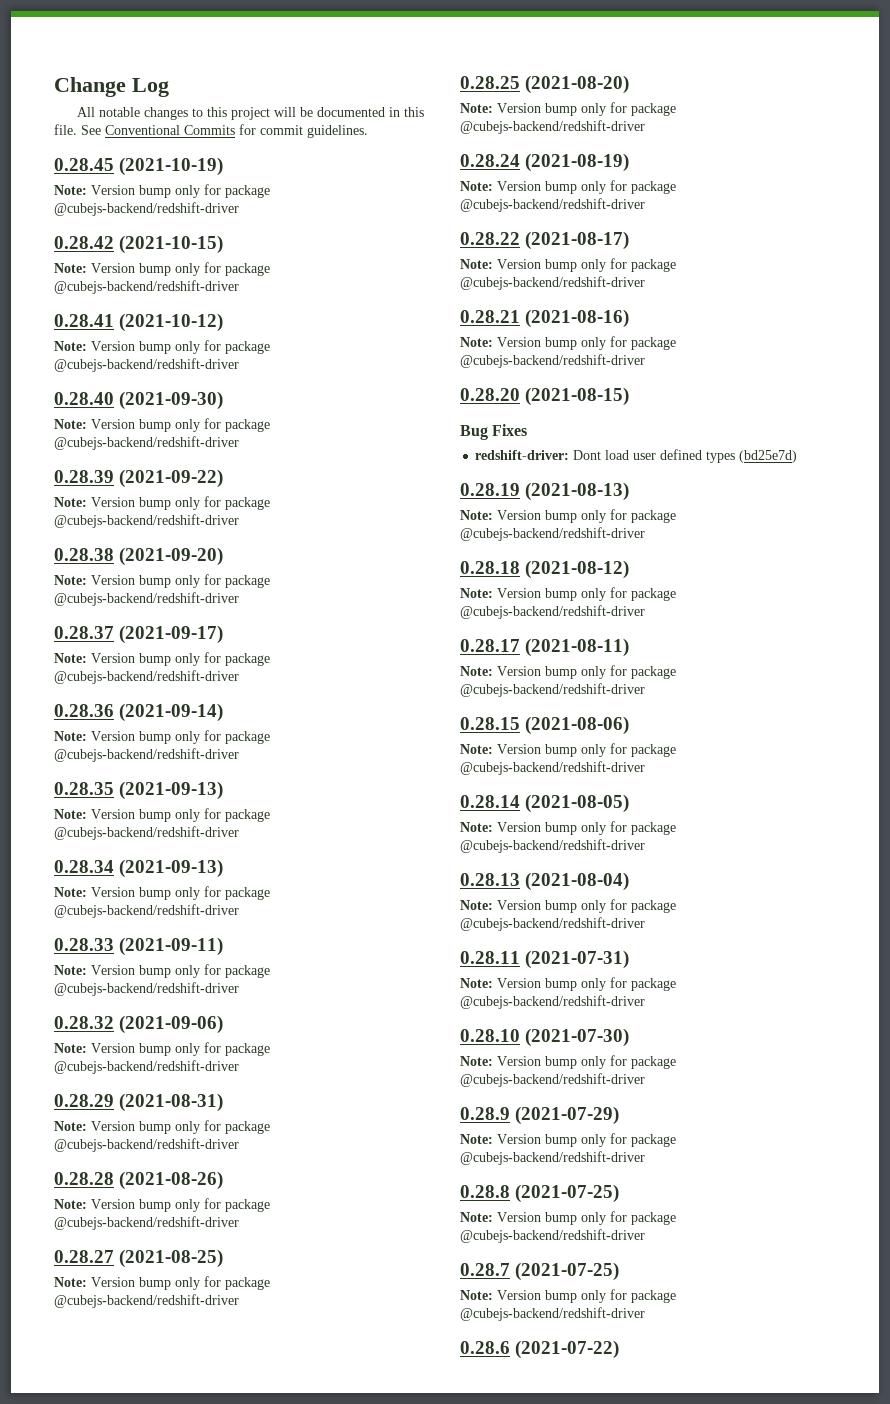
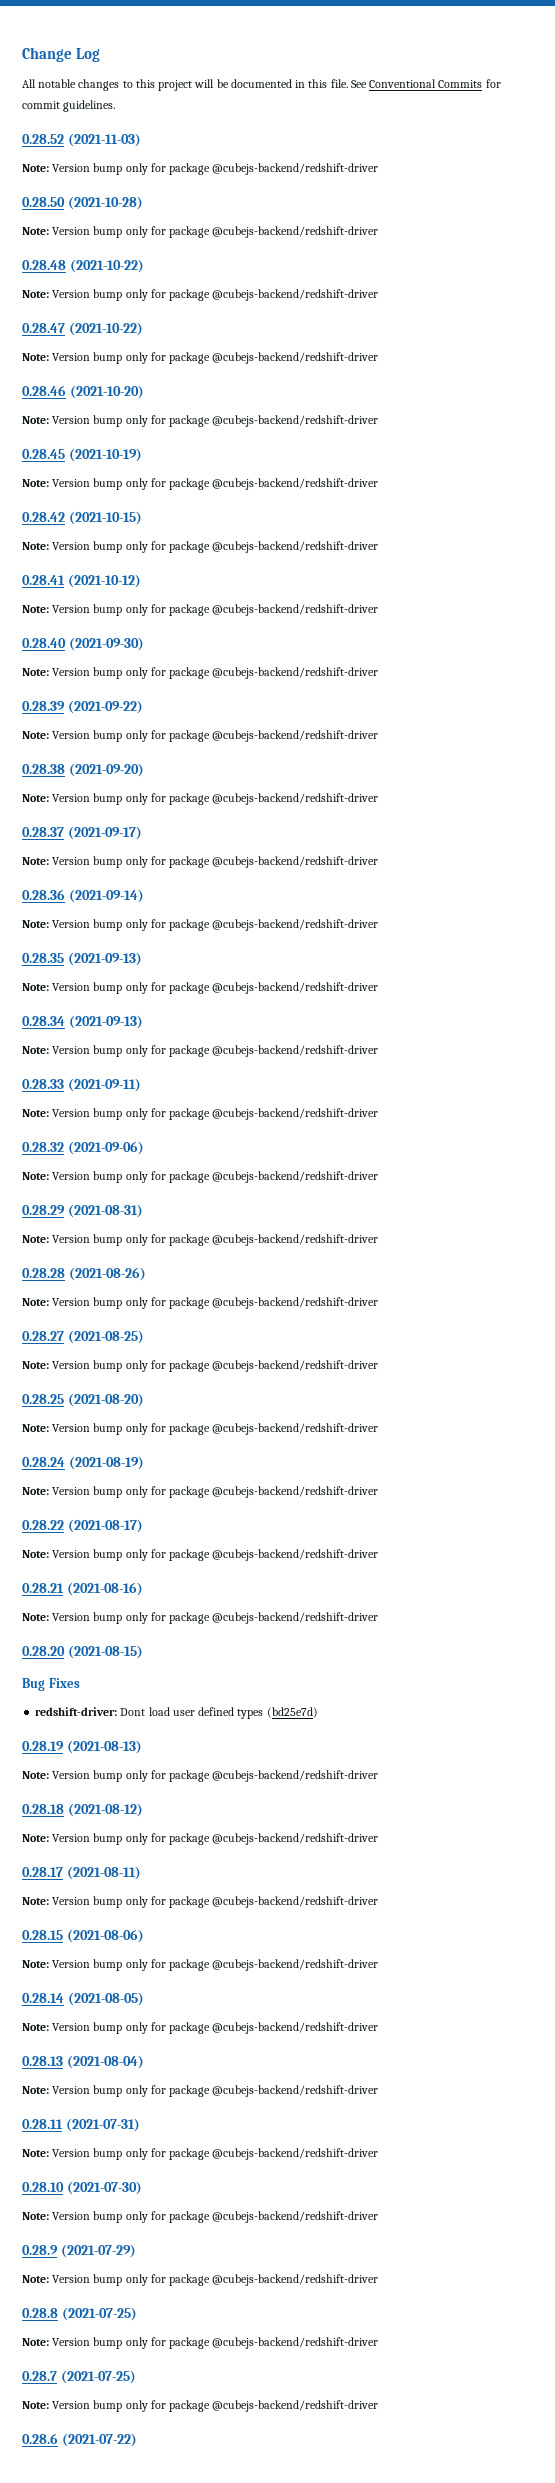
(368, 131) none -> [22,133,141,147] [22,163,379,175] [22,196,143,210] [22,226,379,238] [22,259,144,273] [22,289,379,301] [22,322,143,336] [22,352,379,364] [22,385,144,399] [22,415,379,427] // 0.28.52 (2021-11-03) // Note: Version bump only for package @cubejs-backend/redshift-driver // 0.28.50 (2021-10-28) // Note: Version bump only for package @cubejs-backend/redshift-driver // 0.28.48 (2021-10-22) // Note: Version bump only for package @cubejs-backend/redshift-driver // 0.28.47 (2021-10-22) // Note: Version bump only for package @cubejs-backend/redshift-driver // 0.28.46 (2021-10-20) // Note: Version bump only for package @cubejs-backend/redshift-driver

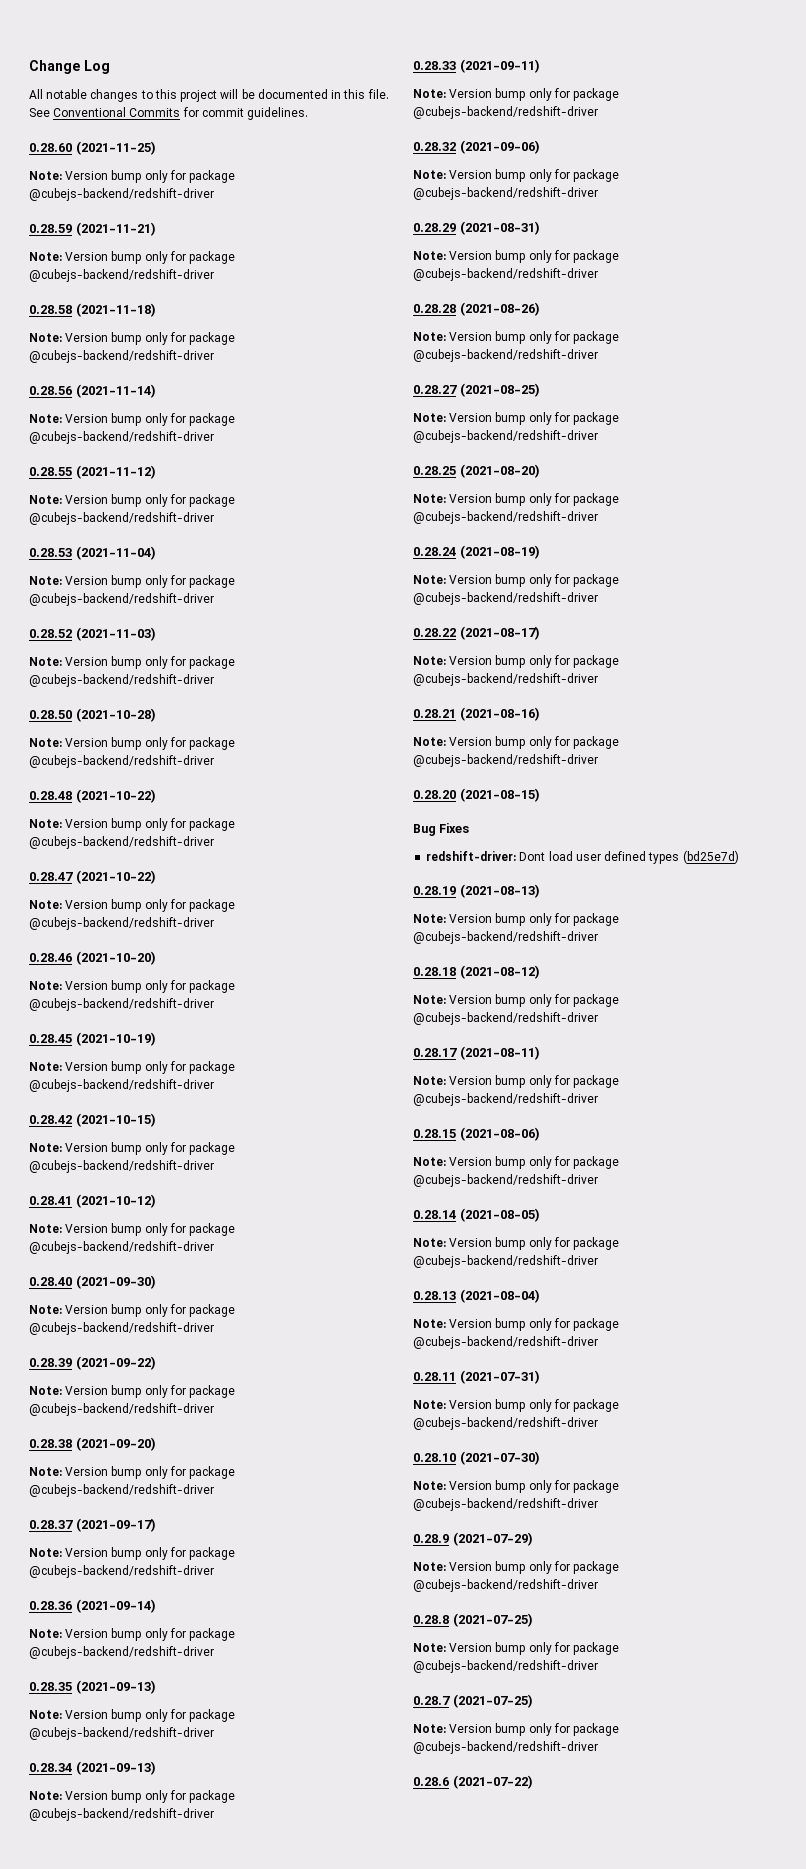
(116, 106) none -> [29,141,156,155] [29,170,236,183] [29,188,214,201] [29,222,156,236] [29,251,236,264] [29,269,214,282] [29,303,156,317] [29,332,236,345] [29,350,214,363] [29,384,156,398] [29,413,236,426] [29,431,214,444] [29,465,156,479] [29,494,236,507] [29,512,214,525] [29,546,156,560] [29,575,236,588] [29,593,214,606] // 0.28.60 (2021-11-25) // Note: Version bump only for package @cubejs-backend/redshift-driver // 0.28.59 (2021-11-21) // Note: Version bump only for package @cubejs-backend/redshift-driver // 0.28.58 (2021-11-18) // Note: Version bump only for package @cubejs-backend/redshift-driver // 0.28.56 (2021-11-14) // Note: Version bump only for package @cubejs-backend/redshift-driver // 0.28.55 (2021-11-12) // Note: Version bump only for package @cubejs-backend/redshift-driver // 0.28.53 (2021-11-04) // Note: Version bump only for package @cubejs-backend/redshift-driver

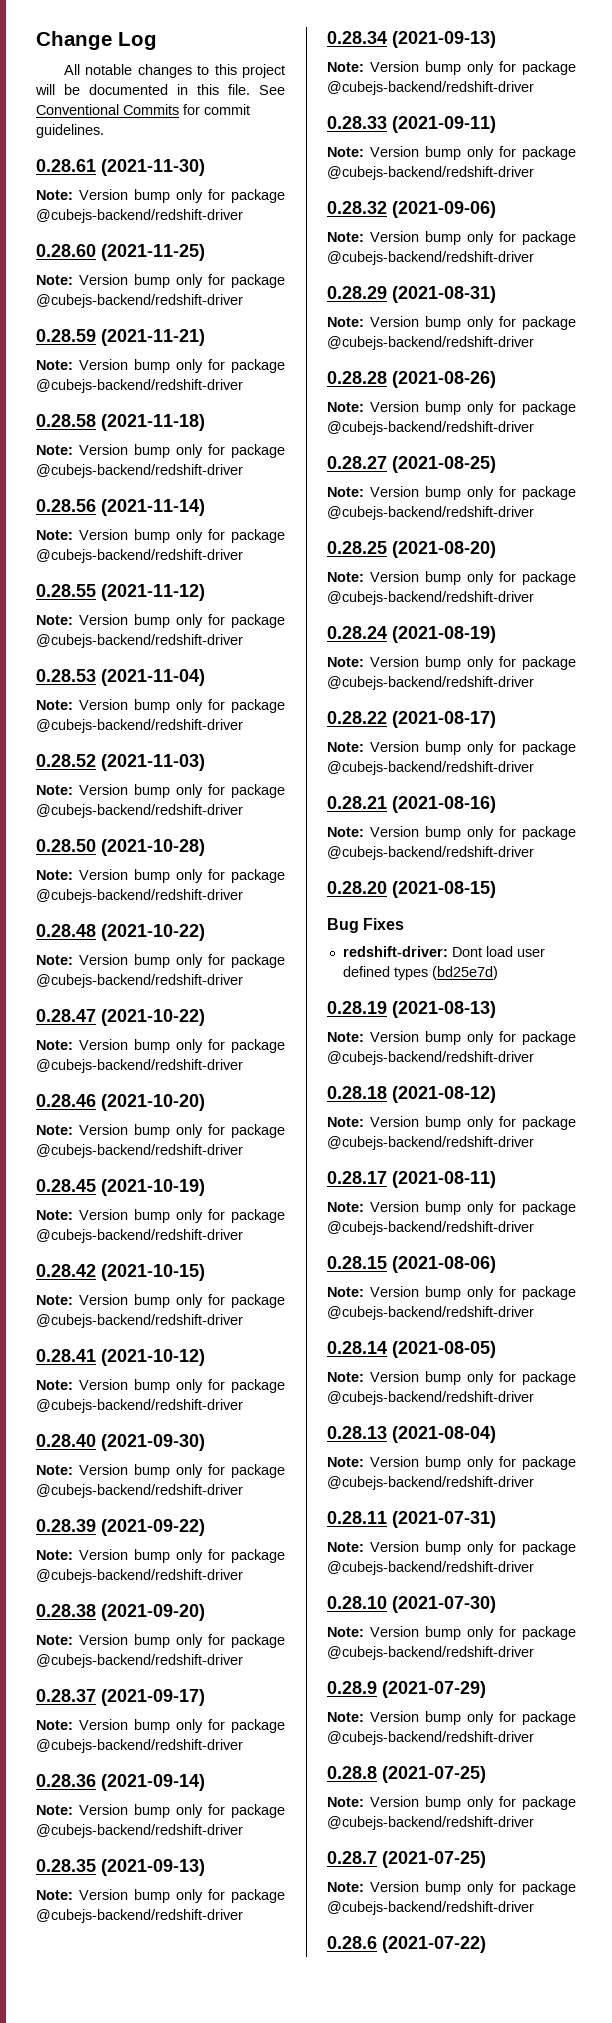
(309, 113) none -> [36,159,205,176] [36,189,285,203] [36,209,243,223] // 0.28.61 (2021-11-30) // Note: Version bump only for package @cubejs-backend/redshift-driver

